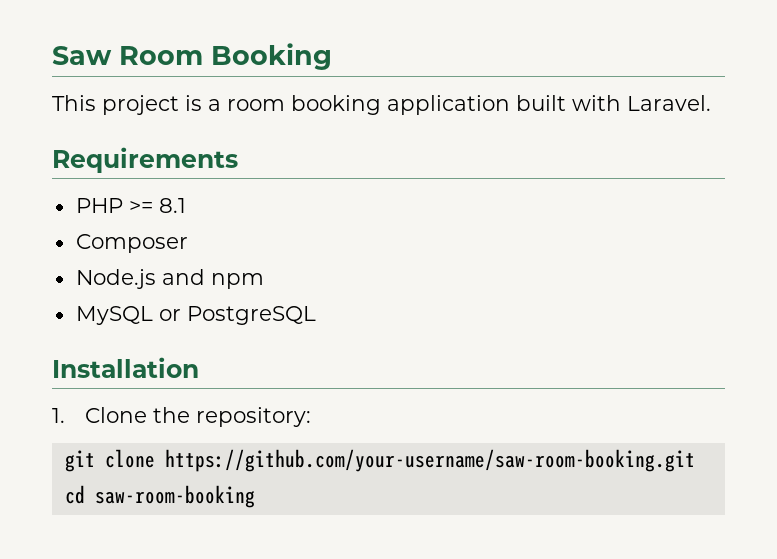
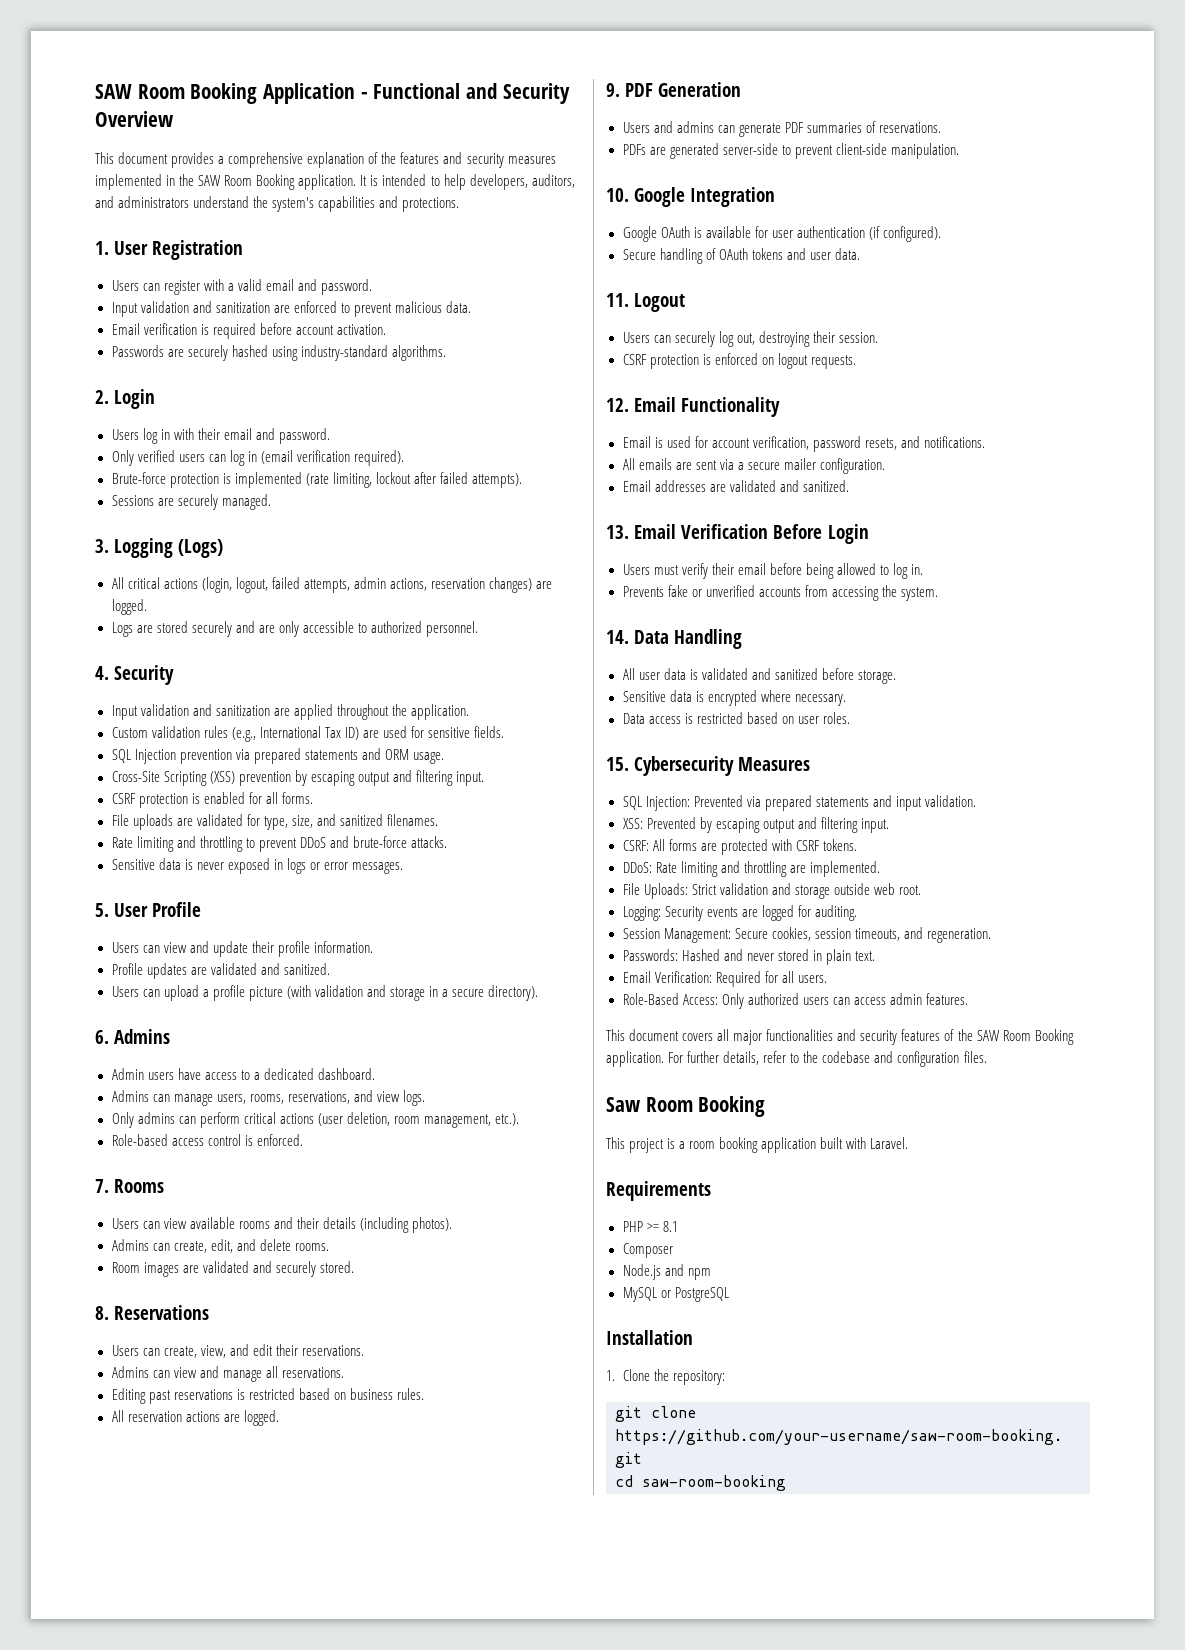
(52, 55) none -> [95,83,570,104] [95,111,173,127] [95,152,556,168] [95,174,575,190] [95,196,460,212] [95,240,244,260] [111,279,372,295] [111,301,471,317] [111,323,386,339] [111,345,446,361] [95,389,156,409] [111,428,330,444] [111,450,404,466] [111,472,522,488] [111,494,271,510] [95,538,224,558] [111,577,553,593] [111,599,147,615] [111,621,479,637] [95,665,175,685] [111,704,469,720] [111,726,505,742] [111,748,444,764] [111,770,484,786] [111,792,313,808] [111,814,438,830] [111,836,447,852] [111,858,403,874] [95,902,202,917] [111,941,373,957] [111,963,330,979] [111,985,539,1001] [95,1029,171,1044] [111,1068,375,1080] [111,1090,425,1106] [111,1112,519,1128] [111,1134,303,1146] [95,1179,165,1193] [111,1217,452,1233] [111,1239,329,1253] [111,1261,354,1277] [95,1305,210,1320] [111,1344,364,1358] [111,1366,344,1382] [111,1388,424,1404] [111,1410,279,1426] [606,82,742,97] [622,121,941,137] [622,143,959,159] [606,187,776,207] [622,226,941,242] [622,248,860,264] [606,293,686,312] [622,331,878,347] [622,353,856,369] [606,397,781,417] [622,436,985,452] [622,458,885,474] [622,480,849,492] [606,524,869,544] [622,563,923,579] [622,585,938,601] [606,629,743,649] [622,668,896,684] [622,690,846,706] [622,712,850,724] [606,756,811,776] [622,795,976,811] [622,817,889,833] [622,839,857,855] [622,861,880,877] [622,883,921,899] [622,905,857,921] [622,927,991,943] [622,949,875,965] [622,971,827,987] [622,993,968,1009] [606,1029,1074,1045] [606,1051,987,1067] SAW Room Booking Application - Functional and Security Overview // This document provides a comprehensive explanation of the features and security measures implemented in the SAW Room Booking application. It is intended to help developers, auditors, and administrators understand the system's capabilities and protections. // 1. User Registration // Users can register with a valid email and password. // Input validation and sanitization are enforced to prevent malicious data. // Email verification is required before account activation. // Passwords are securely hashed using industry-standard algorithms. // 2. Login // Users log in with their email and password. // Only verified users can log in (email verification required). // Brute-force protection is implemented (rate limiting, lockout after failed attempts). // Sessions are securely managed. // 3. Logging (Logs) // All critical actions (login, logout, failed attempts, admin actions, reservation changes) are logged. // Logs are stored securely and are only accessible to authorized personnel. // 4. Security // Input validation and sanitization are applied throughout the application. // Custom validation rules (e.g., International Tax ID) are used for sensitive fields. // SQL Injection prevention via prepared statements and ORM usage. // Cross-Site Scripting (XSS) prevention by escaping output and filtering input. // CSRF protection is enabled for all forms. // File uploads are validated for type, size, and sanitized filenames. // Rate limiting and throttling to prevent DDoS and brute-force attacks. // Sensitive data is never exposed in logs or error messages. // 5. User Profile // Users can view and update their profile information. // Profile updates are validated and sanitized. // Users can upload a profile picture (with validation and storage in a secure directory). // 6. Admins // Admin users have access to a dedicated dashboard. // Admins can manage users, rooms, reservations, and view logs. // Only admins can perform critical actions (user deletion, room management, etc.). // Role-based access control is enforced. // 7. Rooms // Users can view available rooms and their details (including photos). // Admins can create, edit, and delete rooms. // Room images are validated and securely stored. // 8. Reservations // Users can create, view, and edit their reservations. // Admins can view and manage all reservations. // Editing past reservations is restricted based on business rules. // All reservation actions are logged. // 9. PDF Generation // Users and admins can generate PDF summaries of reservations. // PDFs are generated server-side to prevent client-side manipulation. // 10. Google Integration // Google OAuth is available for user authentication (if configured). // Secure handling of OAuth tokens and user data. // 11. Logout // Users can securely log out, destroying their session. // CSRF protection is enforced on logout requests. // 12. Email Functionality // Email is used for account verification, password resets, and notifications. // All emails are sent via a secure mailer configuration. // Email addresses are validated and sanitized. // 13. Email Verification Before Login // Users must verify their email before being allowed to log in. // Prevents fake or unverified accounts from accessing the system. // 14. Data Handling // All user data is validated and sanitized before storage. // Sensitive data is encrypted where necessary. // Data access is restricted based on user roles. // 15. Cybersecurity Measures // SQL Injection: Prevented via prepared statements and input validation. // XSS: Prevented by escaping output and filtering input. // CSRF: All forms are protected with CSRF tokens. // DDoS: Rate limiting and throttling are implemented. // File Uploads: Strict validation and storage outside web root. // Logging: Security events are logged for auditing. // Session Management: Secure cookies, session timeouts, and regeneration. // Passwords: Hashed and never stored in plain text. // Email Verification: Required for all users. // Role-Based Access: Only authorized users can access admin features. // This document covers all major functionalities and security features of the SAW Room Booking application. For further details, refer to the codebase and configuration files. //

